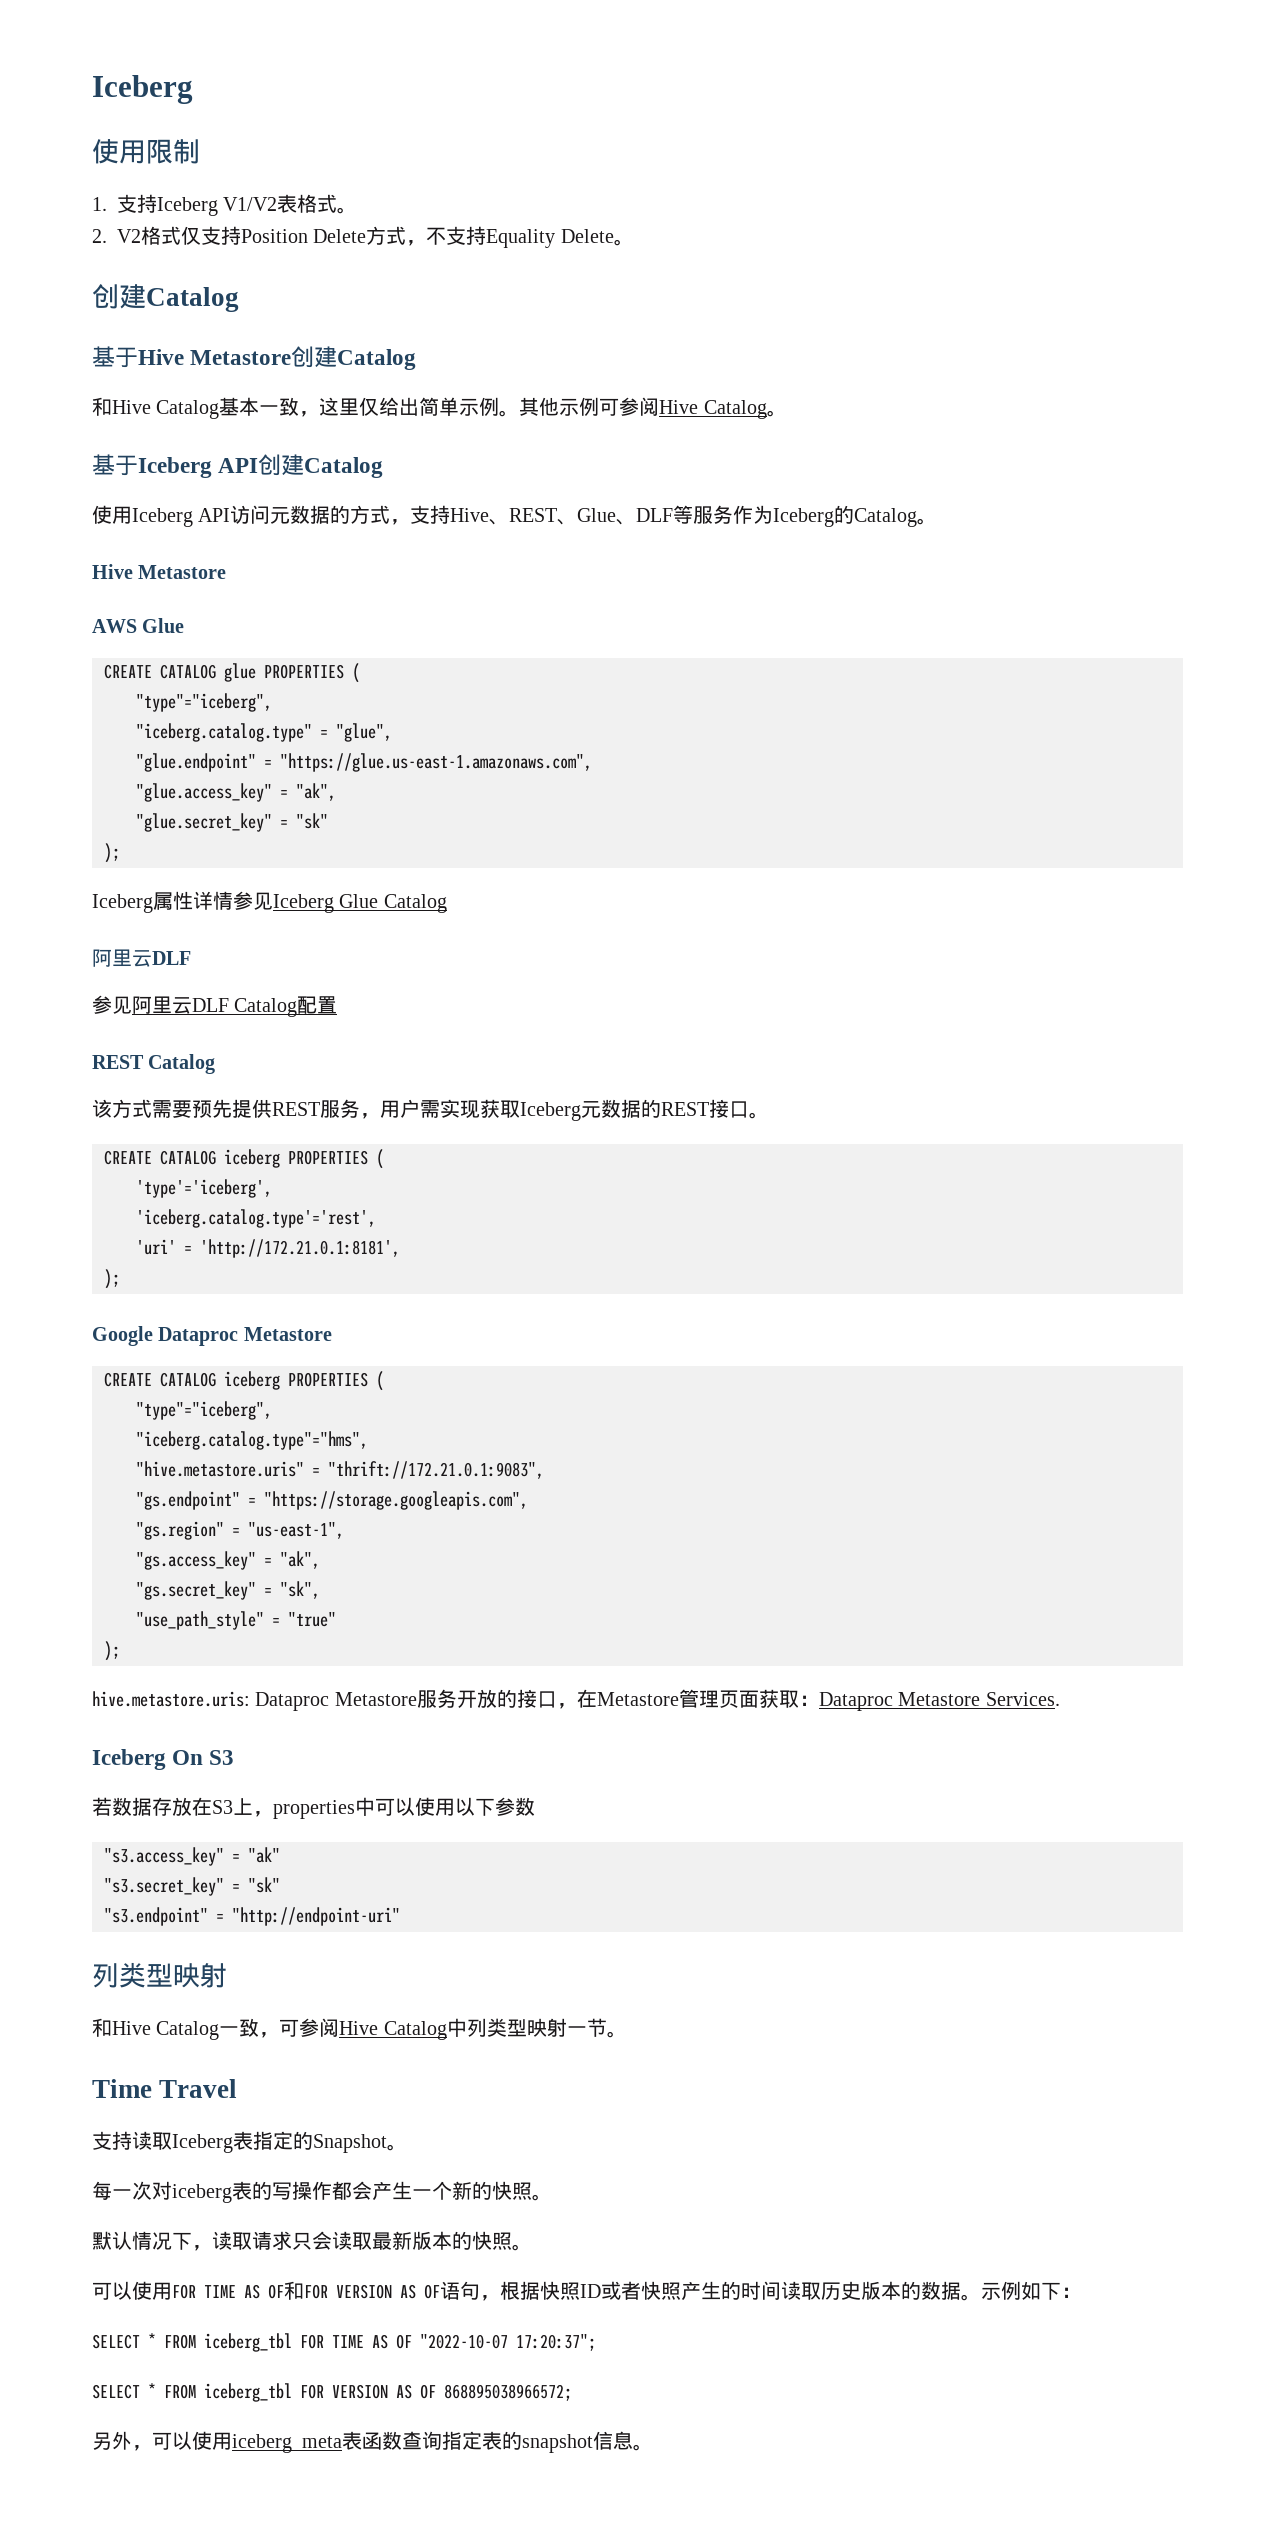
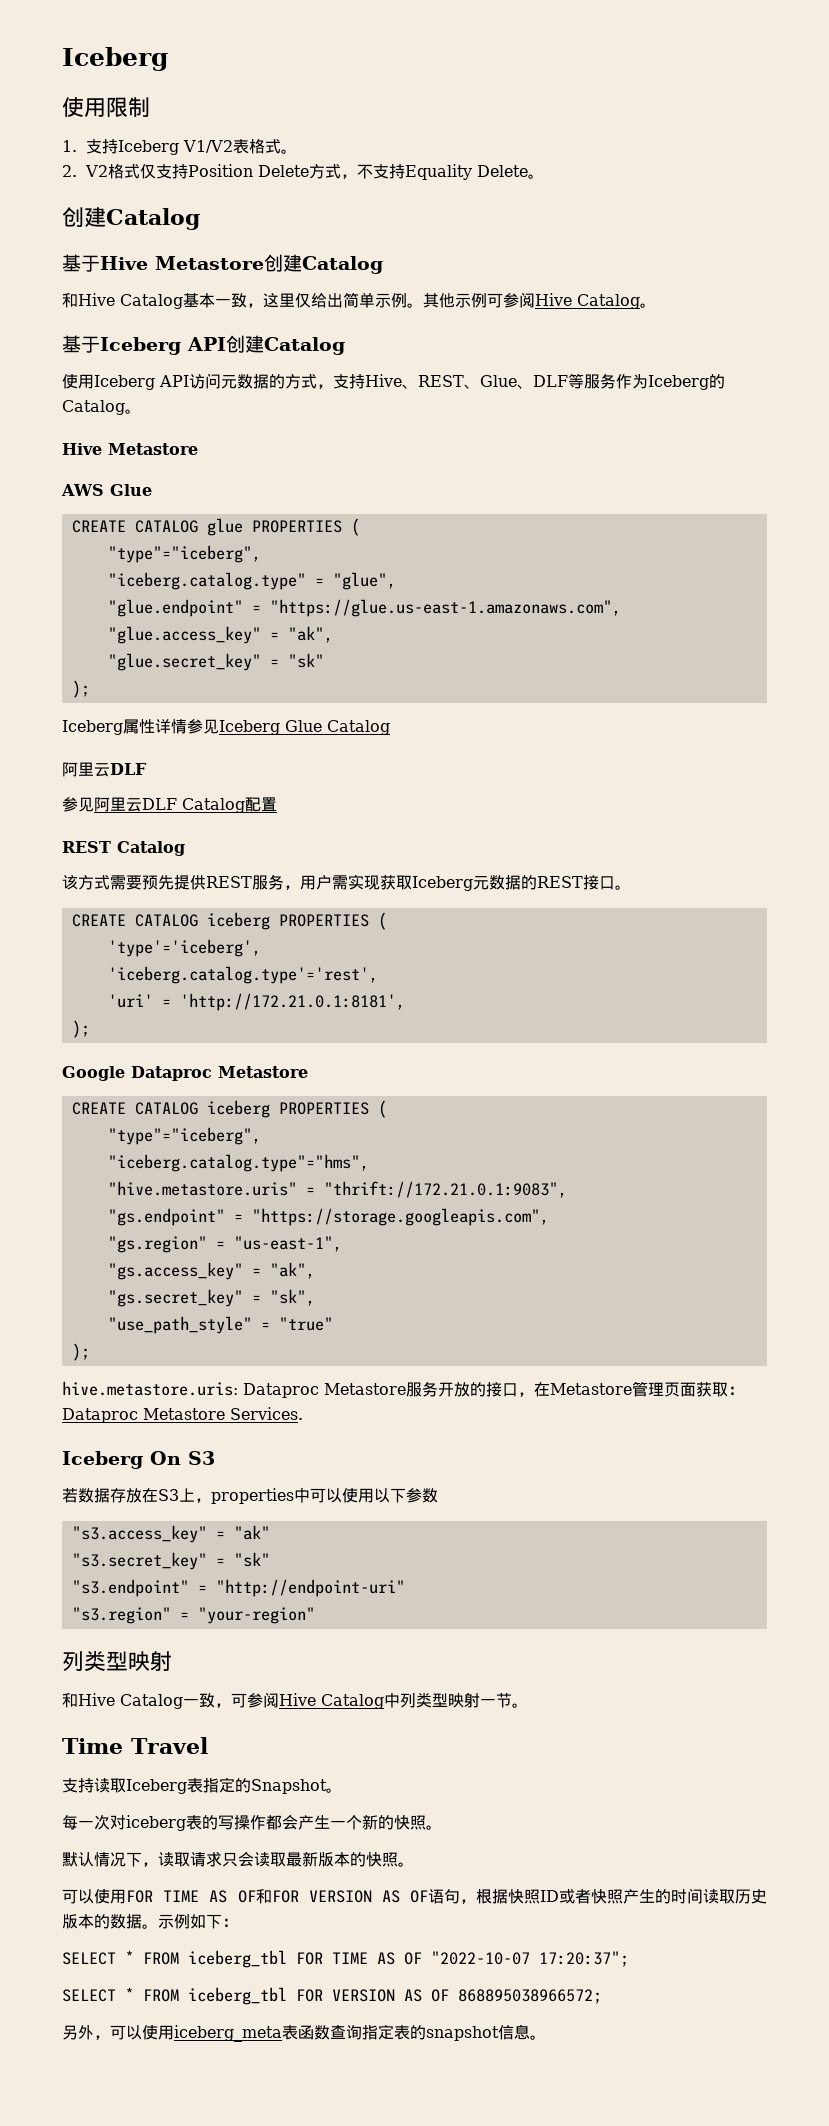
(400, 1916) none -> [71,1607,315,1624] // "s3.region" = "your-region"

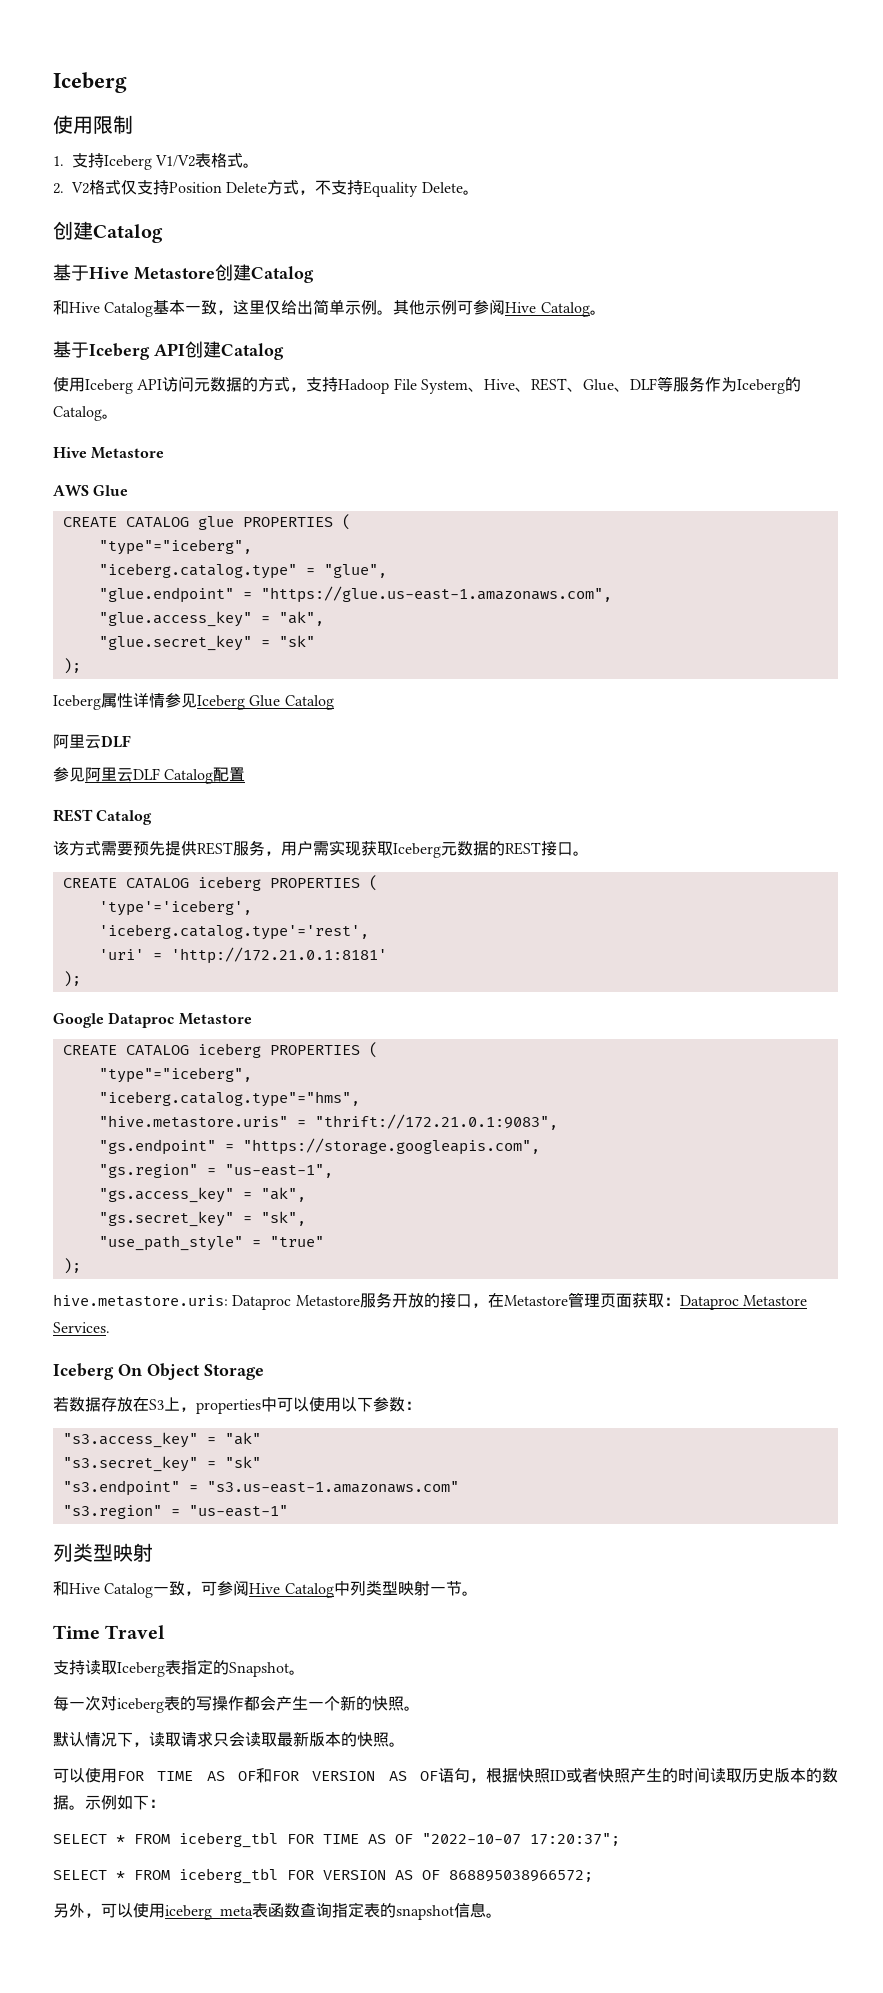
(365, 381) none -> [338,378,484,394] Hadoop File System、
[179,993,405,1011] 'http://172.21.0.1:8181', -> [170,947,387,964] 'http://172.21.0.1:8181'
[188,1451,215,1465] S3 -> [147,1363,264,1380] Object Storage
(438, 1495) none -> [405,1401,421,1410] ：
[215,1579,405,1597] "http://endpoint-uri" -> [206,1481,459,1493] "s3.us-east-1.amazonaws.com"
[197,1607,315,1624] "your-region" -> [188,1505,288,1517] "us-east-1"

